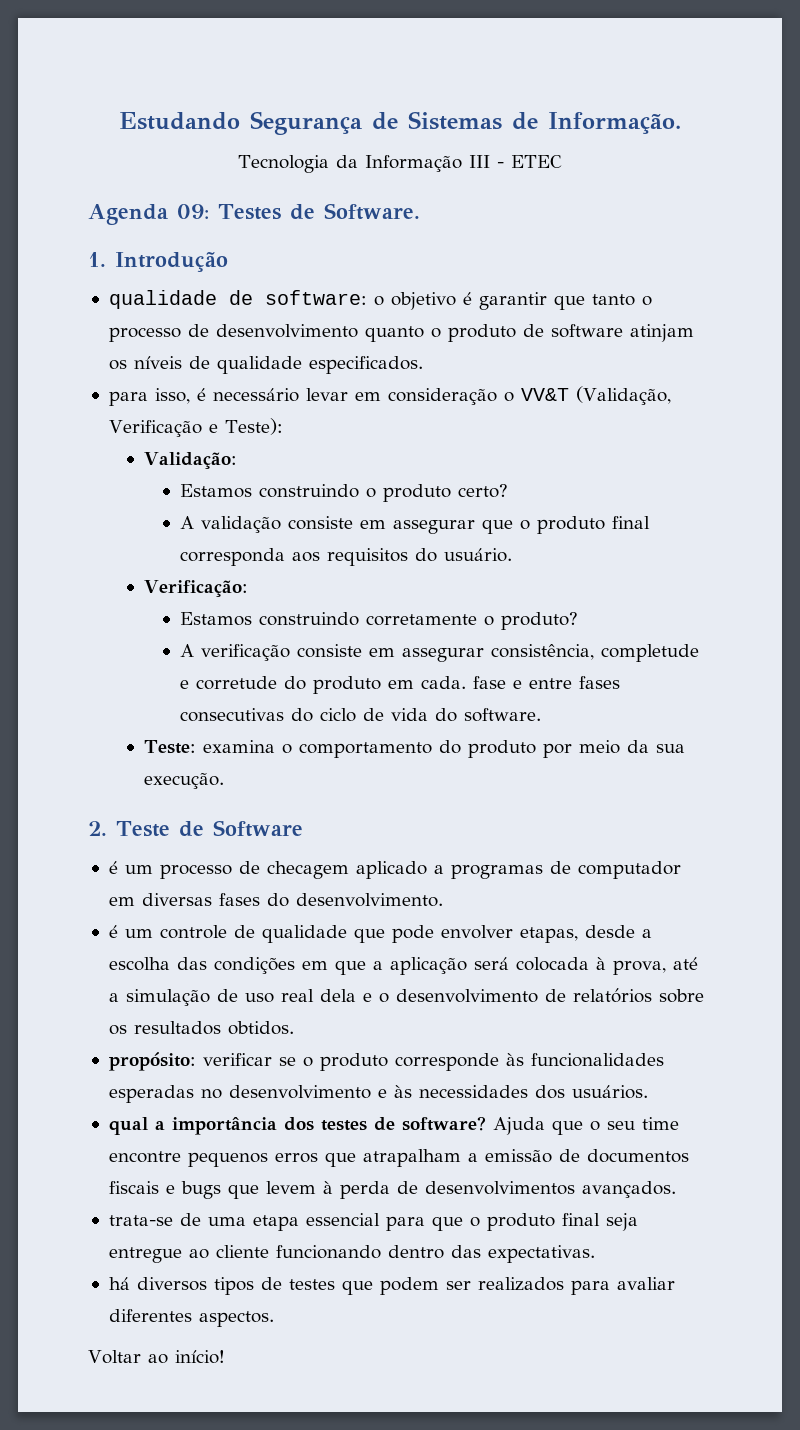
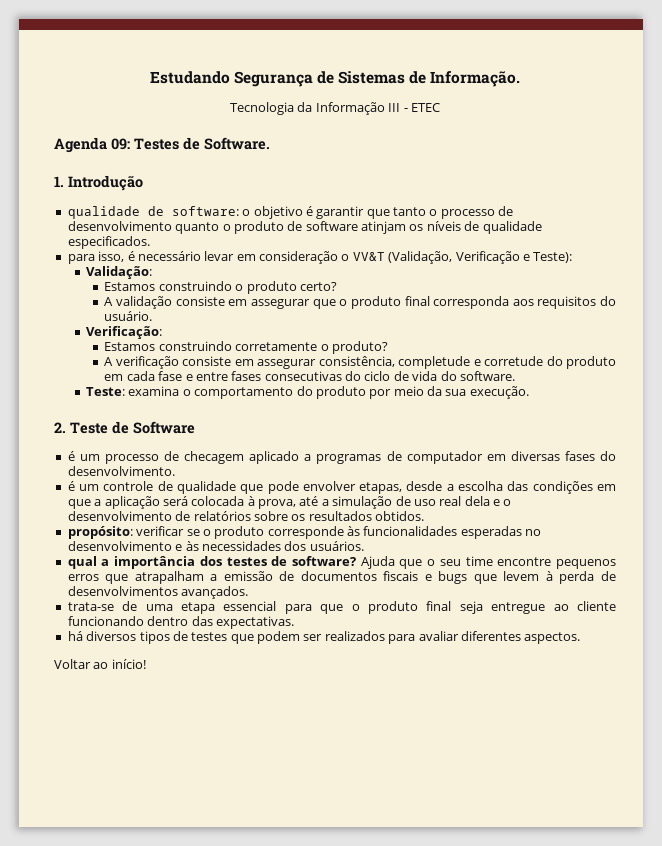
[420,676,466,689] cada. -> [126,371,155,381] cada

